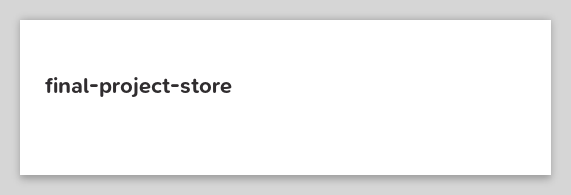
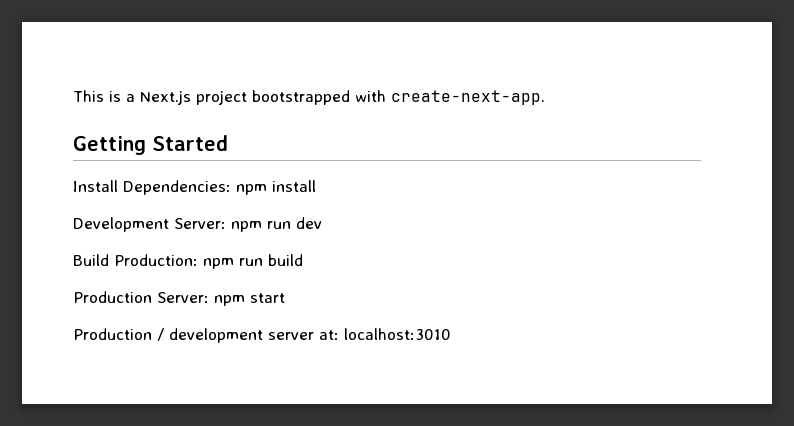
[45,77,232,98] final-project-store -> [73,90,545,105] [73,135,228,155] [73,180,316,195] [73,217,322,232] [73,254,303,269] [73,291,285,306] [73,328,451,343] This is a Next.js project bootstrapped with create-next-app. // Getting Started // Install Dependencies: npm install // Development Server: npm run dev // Build Production: npm run build // Production Server: npm start // Production / development server at: localhost:3010

